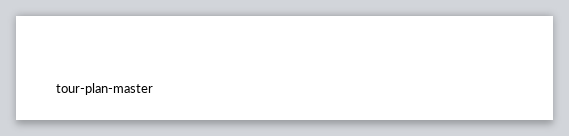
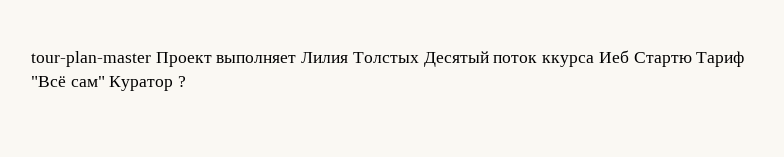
(153, 89) none -> [155,50,745,67] [31,76,187,91] Проект выполняет Лилия Толстых Десятый поток ккурса Иеб Стартю Тариф "Всё сам" Куратор ?

